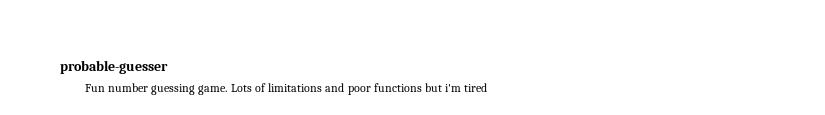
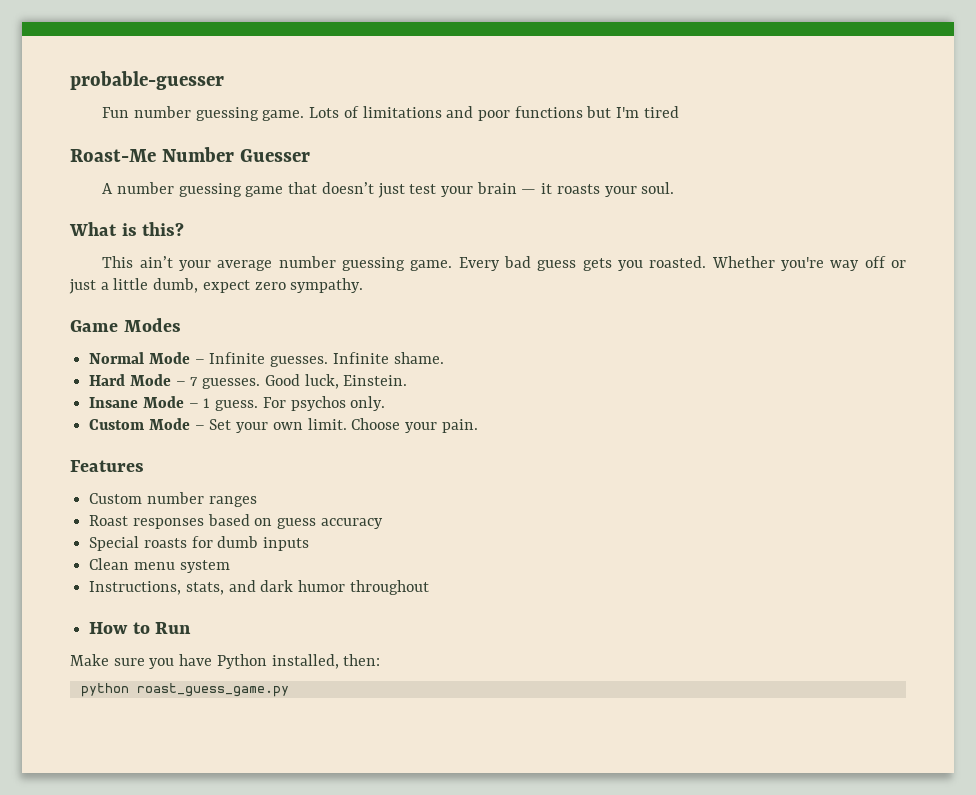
[445,84,462,92] i'm -> [616,107,640,118] I'm
(488, 87) none -> [70,147,310,162] [102,182,675,198] [69,222,185,236] [102,256,906,271] [69,278,364,294] [70,318,181,332] [89,352,444,367] [89,374,408,389] [89,396,386,411] [89,418,478,433] [70,460,144,472] [89,492,257,507] [89,514,383,529] [89,536,310,551] [89,558,230,573] [89,580,429,595] [89,622,192,634] [70,654,381,669] [80,683,289,697] // Roast-Me Number Guesser // A number guessing game that doesn’t just test your brain — it roasts your soul. // What is this? // This ain’t your average number guessing game. Every bad guess gets you roasted. Whether you're way off or just a little dumb, expect zero sympathy. // Game Modes // Normal Mode – Infinite guesses. Infinite shame. // Hard Mode – 7 guesses. Good luck, Einstein. // Insane Mode – 1 guess. For psychos only. // Custom Mode – Set your own limit. Choose your pain. // Features // Custom number ranges // Roast responses based on guess accuracy // Special roasts for dumb inputs // Clean menu system // Instructions, stats, and dark humor throughout // How to Run // Make sure you have Python installed, then: // python roast_guess_game.py

